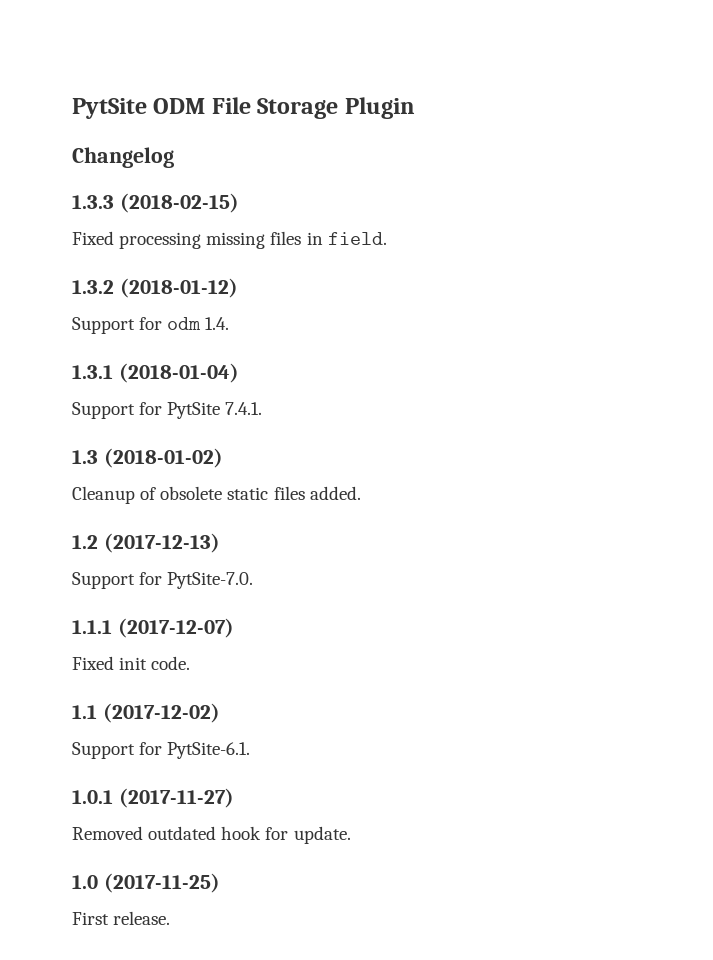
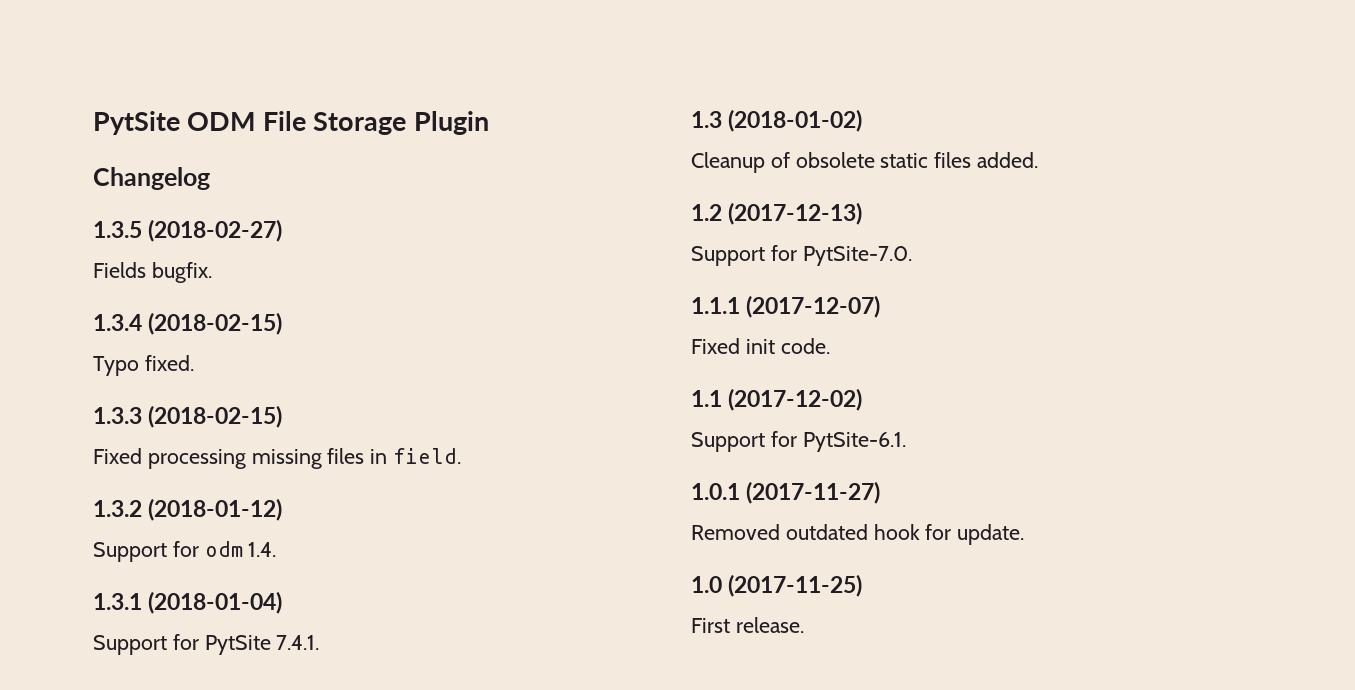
(174, 157) none -> [93,219,283,242] [93,262,212,283] [93,312,283,335] [93,355,194,376] // 1.3.5 (2018-02-27) // Fields bugfix. // 1.3.4 (2018-02-15) // Typo fixed.

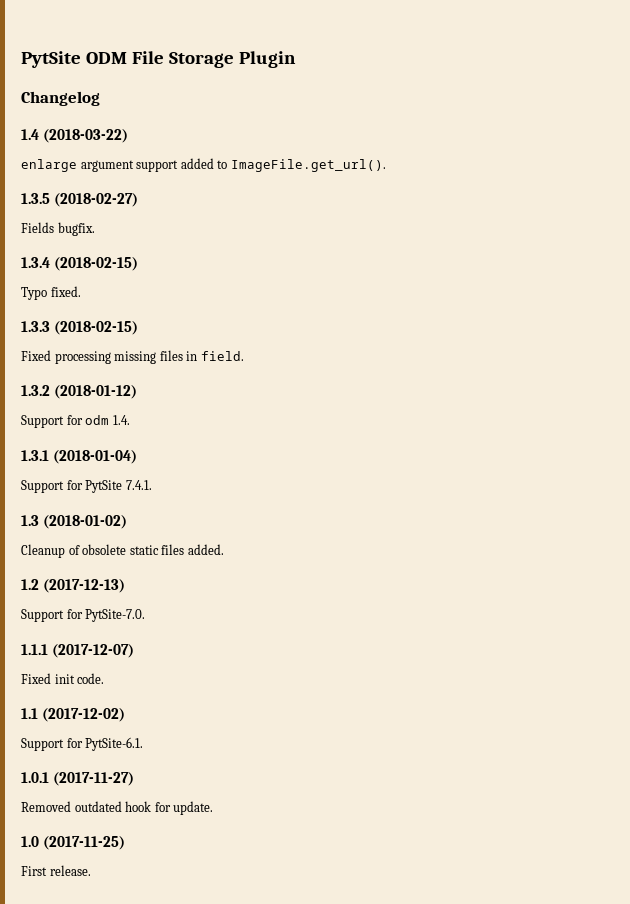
(210, 178) none -> [21,129,128,143] [21,158,386,172] // 1.4 (2018-03-22) // enlarge argument support added to ImageFile.get_url().

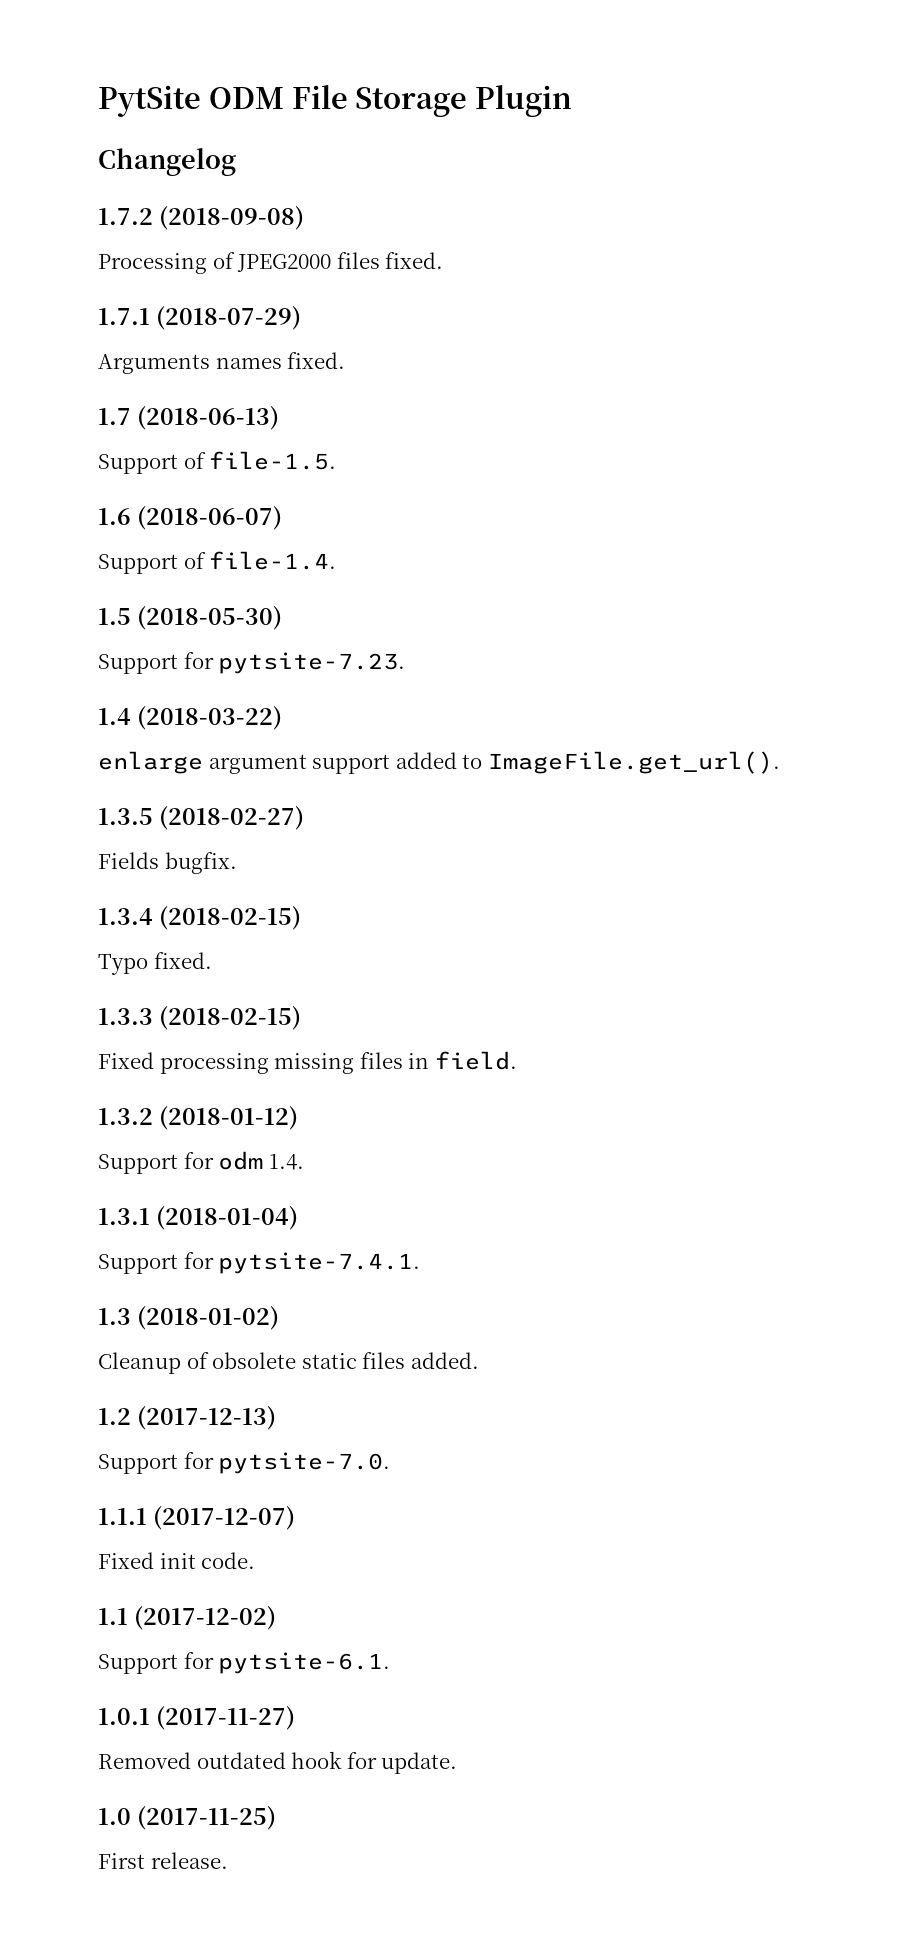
(100, 98) none -> [98,206,305,230] [98,252,444,274] [98,306,302,330] [98,352,346,374] [98,406,280,430] [98,451,337,474] [98,506,283,530] [98,551,337,574] [98,606,283,630] [98,652,406,674] // 1.7.2 (2018-09-08) // Processing of JPEG2000 files fixed. // 1.7.1 (2018-07-29) // Arguments names fixed. // 1.7 (2018-06-13) // Support of file-1.5. // 1.6 (2018-06-07) // Support of file-1.4. // 1.5 (2018-05-30) // Support for pytsite-7.23.
[85,480,152,493] PytSite 7.4.1. -> [218,1252,421,1274] pytsite-7.4.1.
[85,609,146,622] PytSite-7.0. -> [218,1452,391,1474] pytsite-7.0.
[85,737,144,751] PytSite-6.1. -> [218,1652,391,1674] pytsite-6.1.

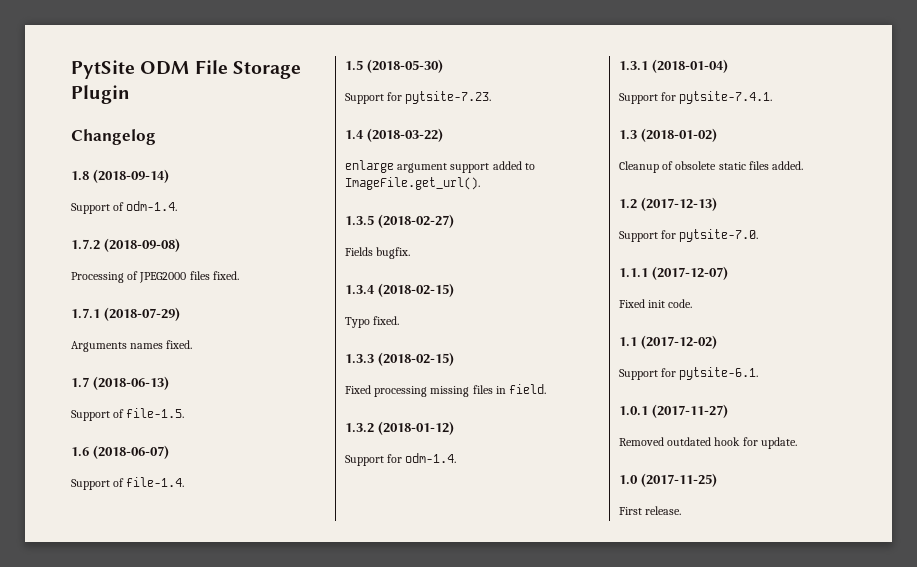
(236, 162) none -> [71,169,169,183] [71,201,178,214] // 1.8 (2018-09-14) // Support of odm-1.4.
[218,1151,304,1170] odm 1.4. -> [405,453,457,463] odm-1.4.

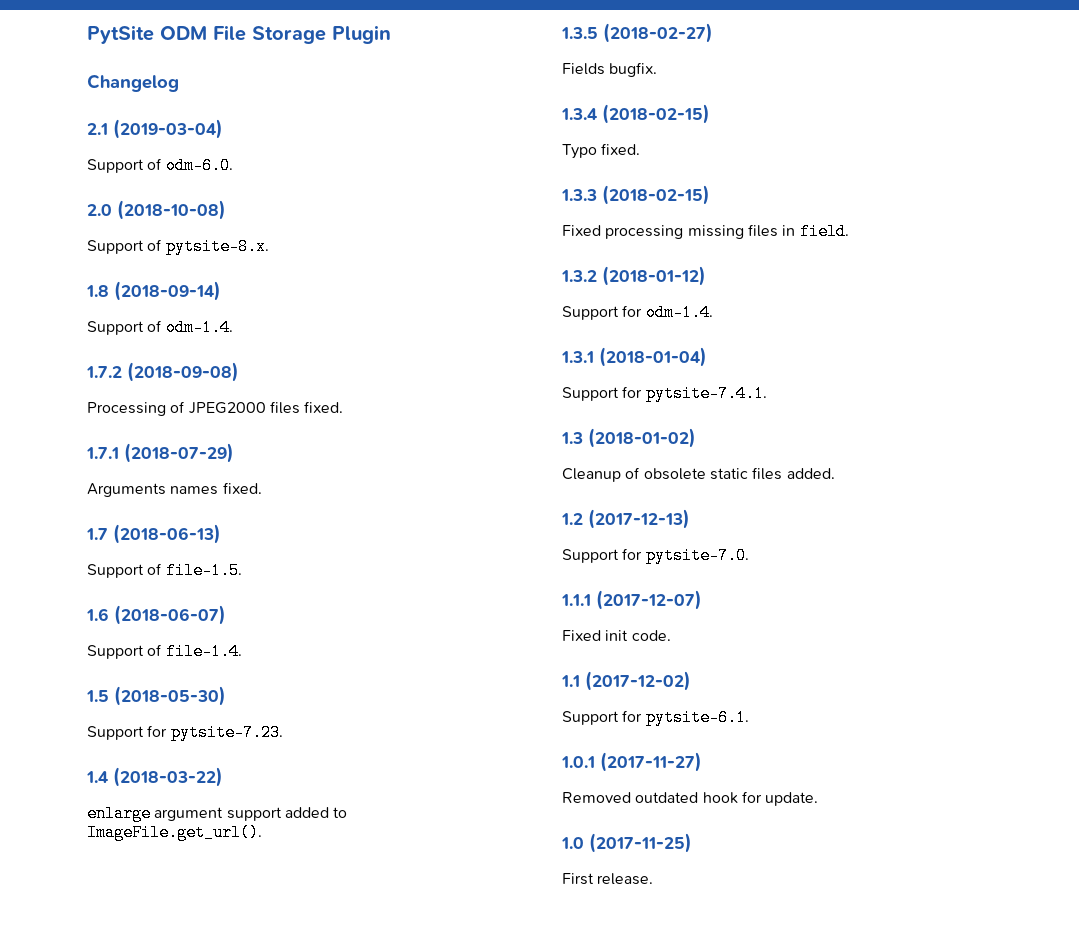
(156, 137) none -> [87,119,223,139] [87,157,233,174] [87,200,226,220] [87,238,269,255] // 2.1 (2019-03-04) // Support of odm-6.0. // 2.0 (2018-10-08) // Support of pytsite-8.x.

